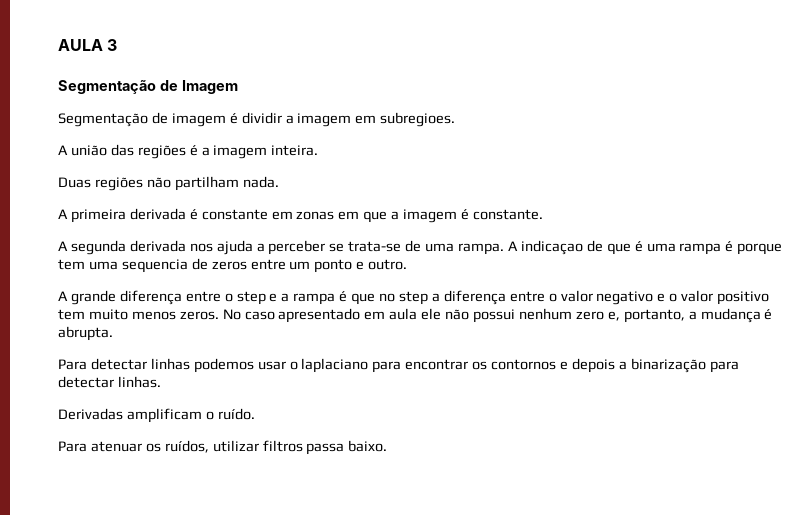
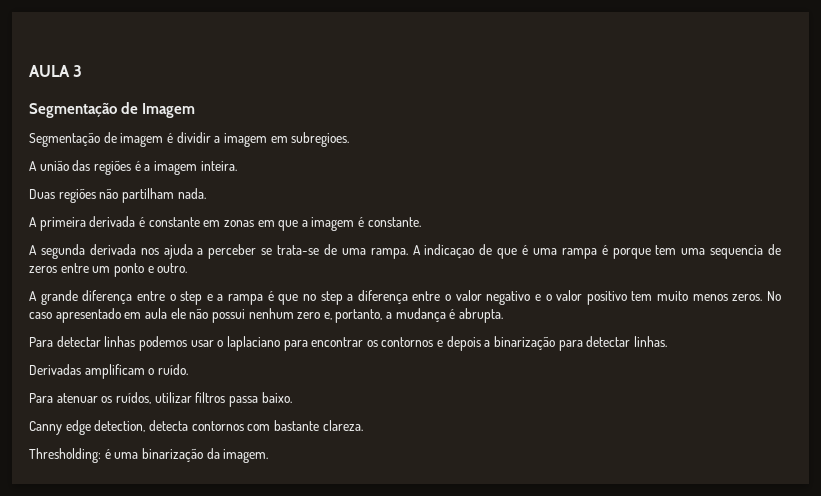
(388, 446) none -> [29,420,363,435] [29,448,269,463] // Canny edge detection, detecta contornos com bastante clareza. // Thresholding: é uma binarização da imagem.

